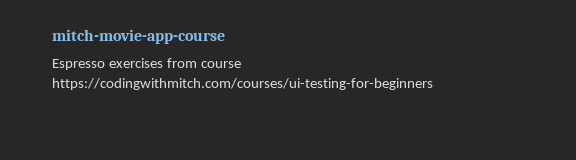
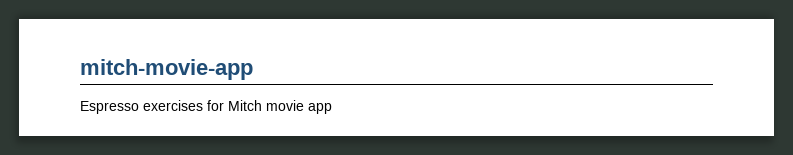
[52,29,225,44] mitch-movie-app-course -> [80,59,253,80] mitch-movie-app
[166,58,241,68] [52,78,433,90] from course https://codingwithmitch.com/courses/ui-testing-for-beginners -> [207,100,332,114] for Mitch movie app

